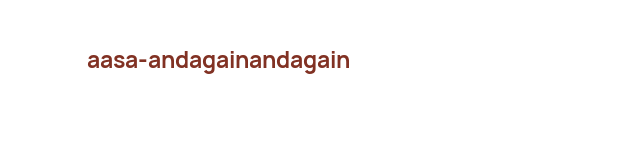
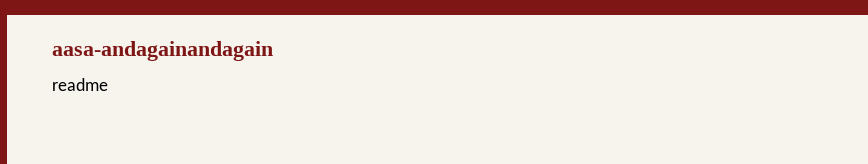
(350, 62) none -> [52,78,108,91] // readme

